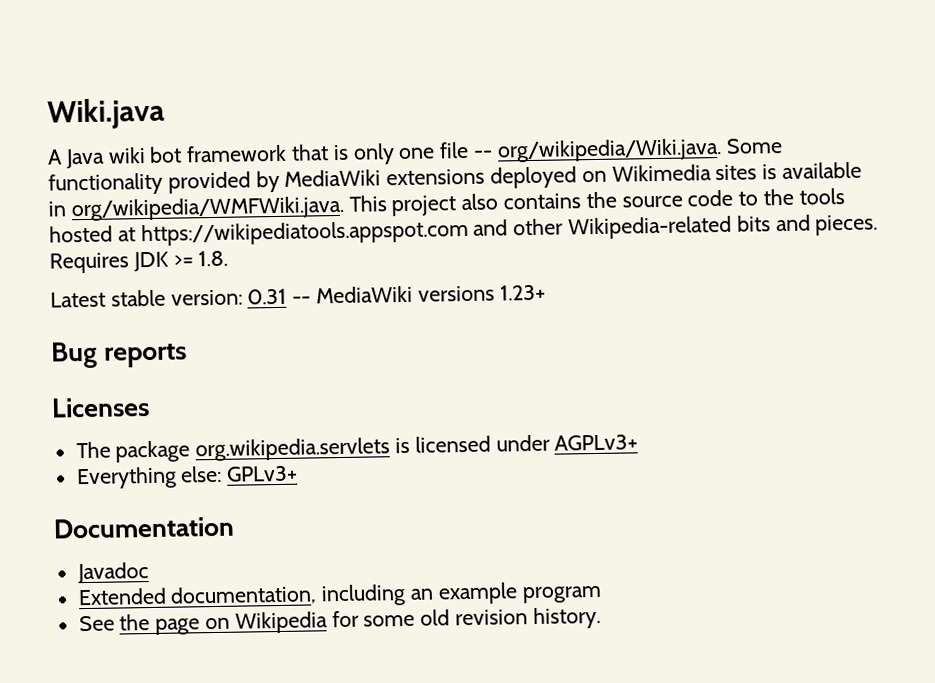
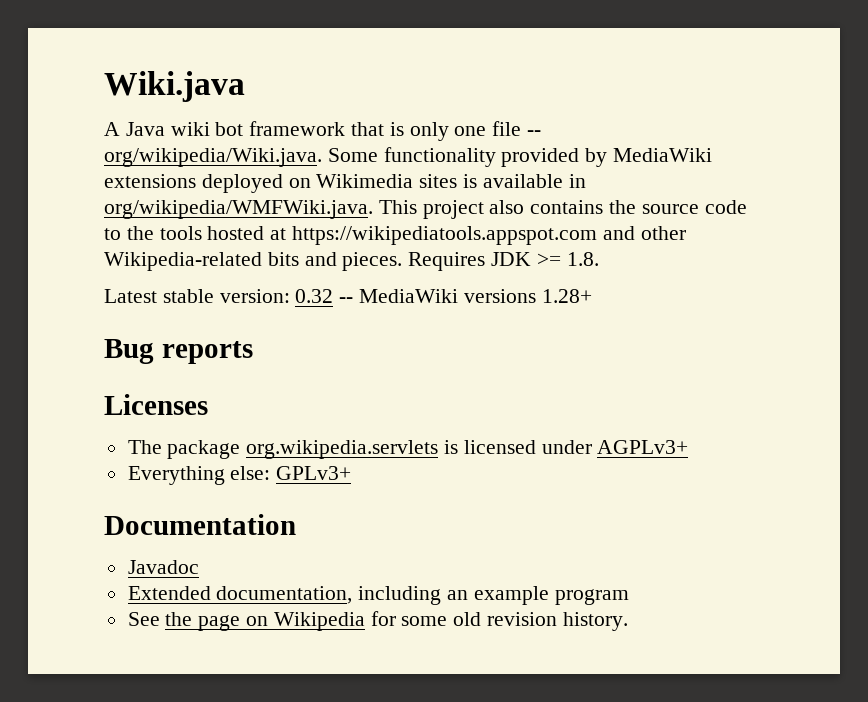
[247,288,288,305] 0.31 -> [295,289,334,303] 0.32
[499,284,546,301] 1.23+ -> [541,289,592,303] 1.28+

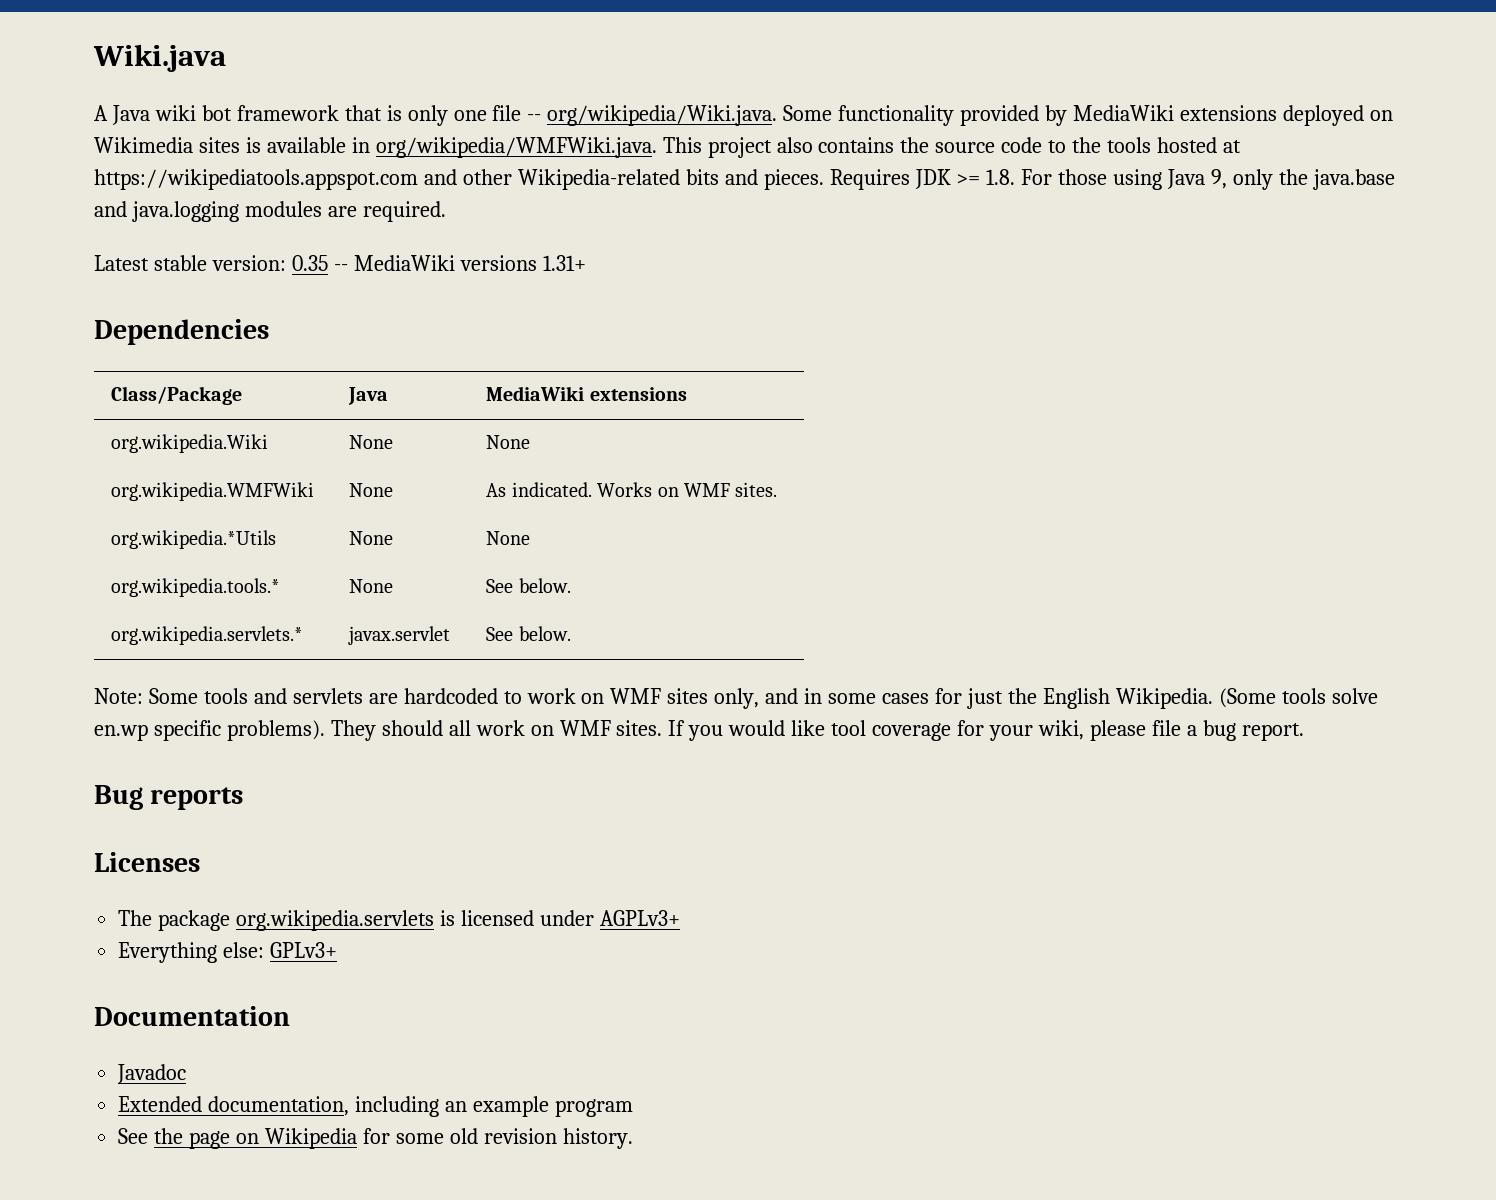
(599, 259) none -> [1021,169,1395,190] [94,201,446,222] For those using Java 9, only the java.base and java.logging modules are required.
[295,289,334,303] 0.32 -> [291,255,328,271] 0.35
[541,289,592,303] 1.28+ -> [542,255,586,271] [94,319,269,345] [111,386,243,405] [348,387,389,405] [486,386,687,401] [111,434,269,453] [349,435,394,449] [486,435,531,449] [111,482,315,501] [349,483,394,497] [486,482,778,497] [111,530,277,549] [349,531,394,545] [486,531,531,545] [111,578,281,597] [349,579,394,593] [486,578,571,593] [111,626,304,645] [348,626,451,645] [486,626,571,641] [94,688,1378,709] [94,720,1304,741] 1.31+ // Dependencies // Class/Package | Java | MediaWiki extensions // org.wikipedia.Wiki | None | None // org.wikipedia.WMFWiki | None | As indicated. Works on WMF sites. // org.wikipedia.*Utils | None | None // org.wikipedia.tools.* | None | See below. // org.wikipedia.servlets.* | javax.servlet | See below. // Note: Some tools and servlets are hardcoded to work on WMF sites only, and in some cases for just the English Wikipedia. (Some tools solve en.wp specific problems). They should all work on WMF sites. If you would like tool coverage for your wiki, please file a bug report.

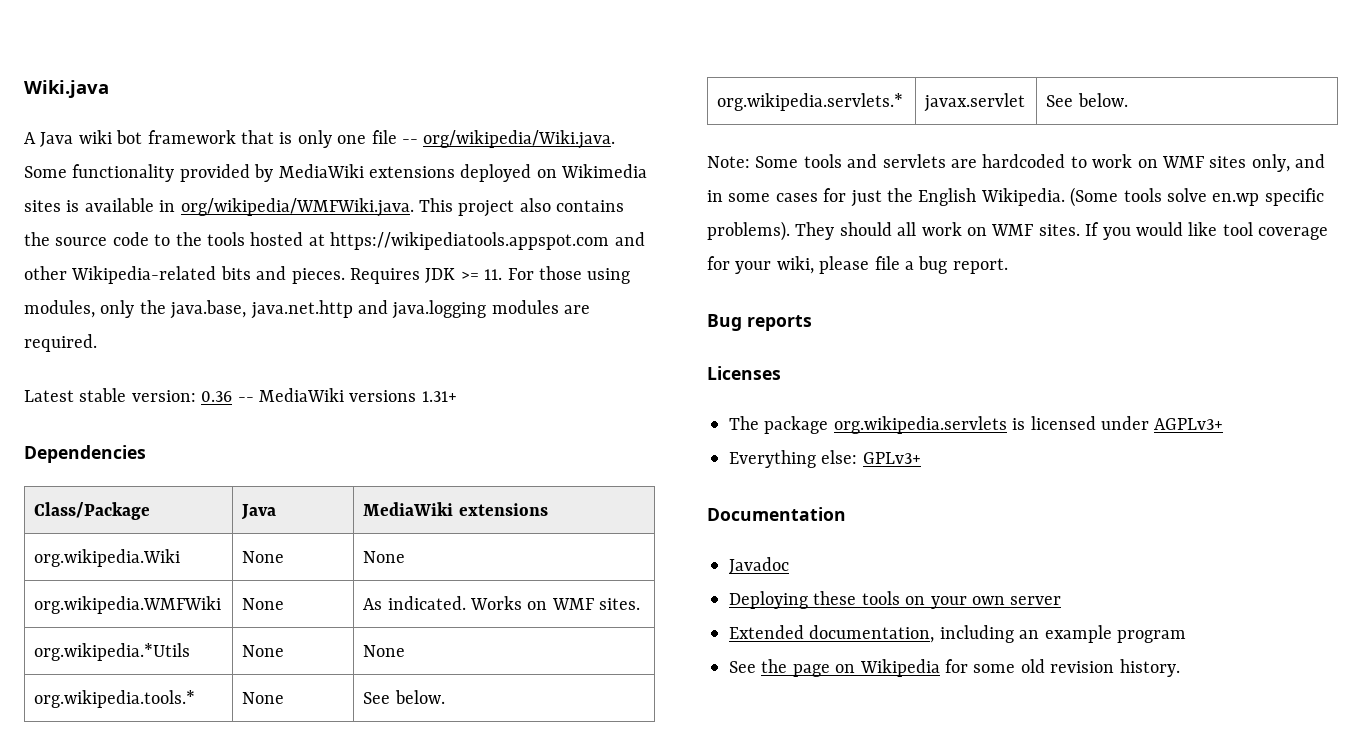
[986,169,1016,185] 1.8. -> [484,269,503,280] 11.
[1167,169,1395,190] Java 9, only the java.base -> [24,300,353,319] modules, only the java.base, java.net.http
[291,255,328,271] 0.35 -> [201,391,233,402] 0.36
(187, 1074) none -> [729,591,1062,609] // Deploying these tools on your own server

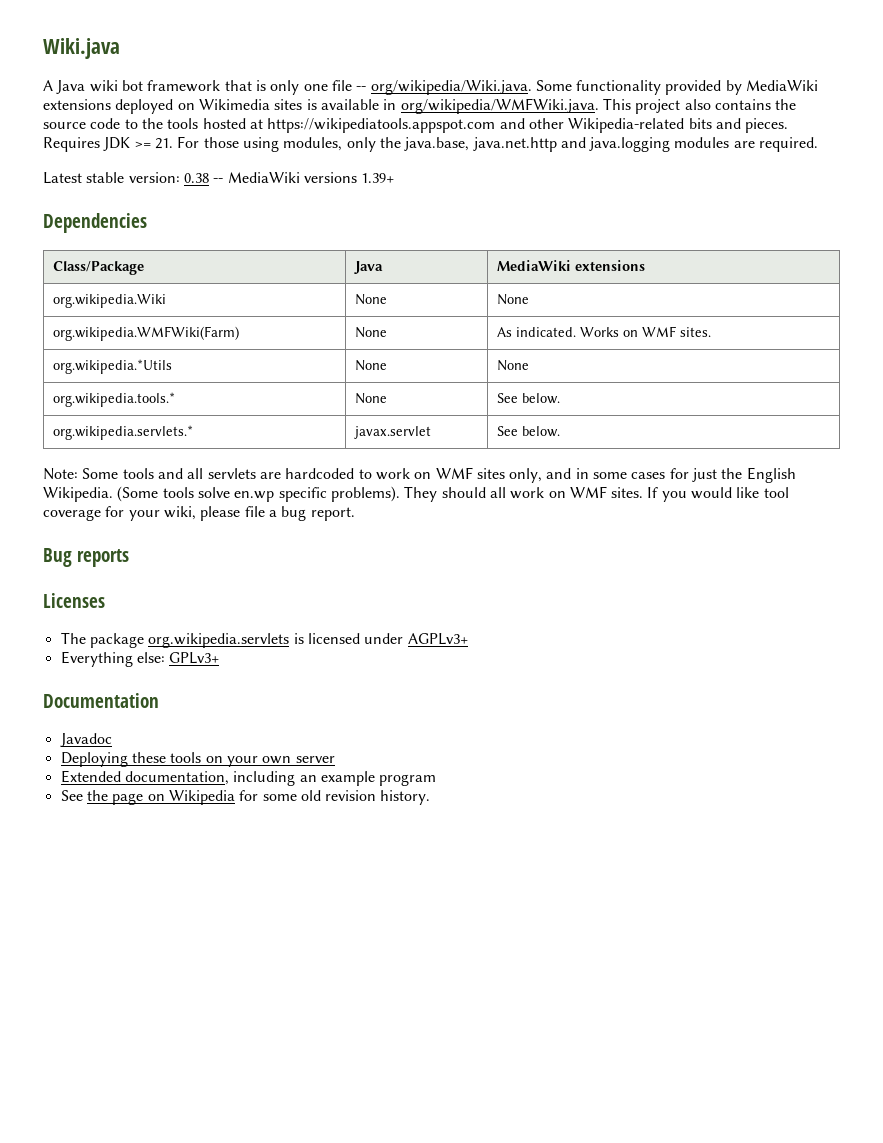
[484,269,503,280] 11. -> [154,138,173,149] 21.
[201,391,233,402] 0.36 -> [183,173,209,183] 0.38
[421,391,457,402] 1.31+ -> [361,173,395,183] 1.39+
[34,596,222,614] org.wikipedia.WMFWiki -> [52,326,239,341] org.wikipedia.WMFWiki(Farm)
(878, 161) none -> [187,468,204,479] all

